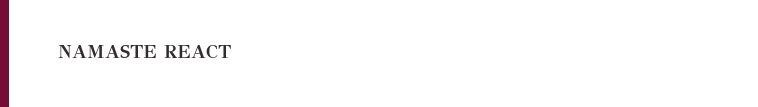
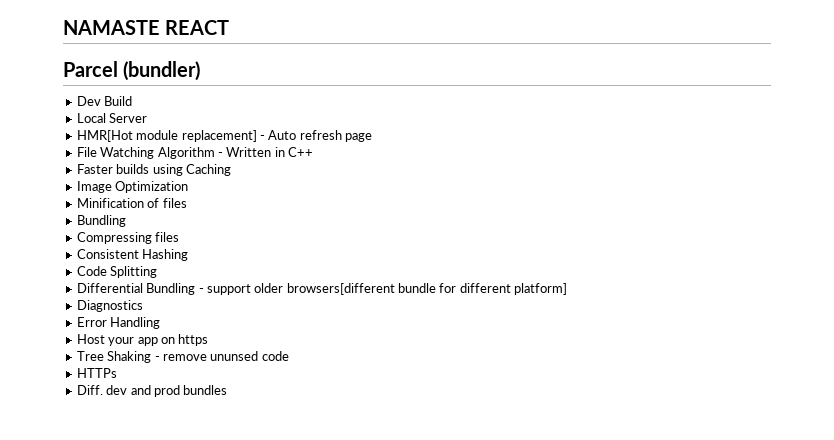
(231, 51) none -> [63,61,201,81] [76,96,133,106] [76,113,148,123] [76,130,372,142] [76,147,313,159] [76,164,231,176] [76,181,189,193] [76,198,187,208] [76,215,126,227] [76,232,180,244] [76,249,189,261] [76,266,158,278] [76,283,568,295] [76,300,143,312] [76,317,161,329] [76,334,209,346] [76,351,289,363] [76,368,117,378] [76,385,228,397] // Parcel (bundler) // Dev Build // Local Server // HMR[Hot module replacement] - Auto refresh page // File Watching Algorithm - Written in C++ // Faster builds using Caching // Image Optimization // Minification of files // Bundling // Compressing files // Consistent Hashing // Code Splitting // Differential Bundling - support older browsers[different bundle for different platform] // Diagnostics // Error Handling // Host your app on https // Tree Shaking - remove ununsed code // HTTPs // Diff. dev and prod bundles

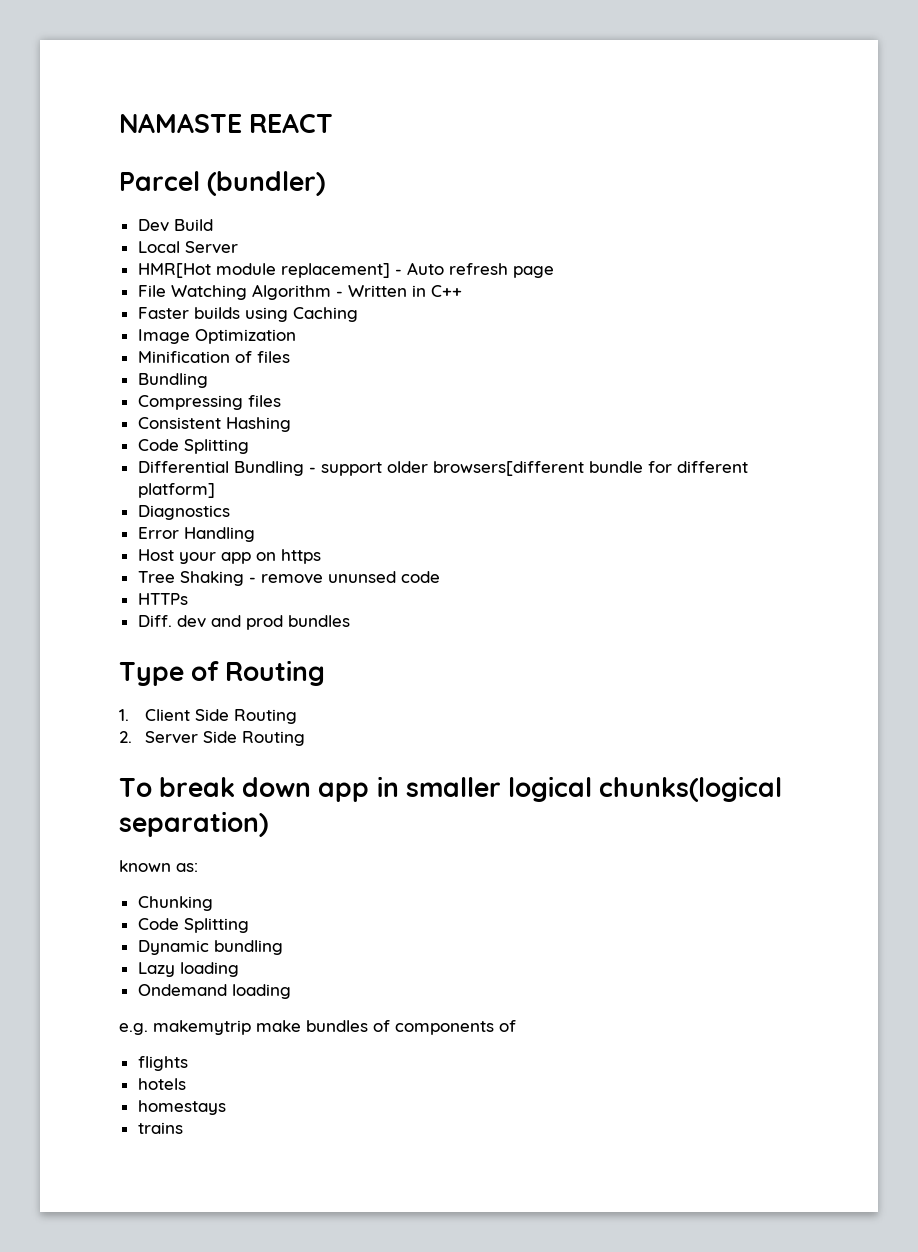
(228, 390) none -> [119,660,326,686] [119,709,297,724] [119,731,305,746] [119,776,783,802] [119,811,268,837] [119,860,198,872] [137,896,213,911] [137,918,249,933] [137,940,283,955] [137,962,239,977] [137,984,291,999] [119,1020,516,1035] [137,1056,188,1071] [137,1078,186,1090] [137,1100,226,1115] [137,1122,183,1134] // Type of Routing // 1. Client Side Routing // 2. Server Side Routing // To break down app in smaller logical chunks(logical separation) // known as: // Chunking // Code Splitting // Dynamic bundling // Lazy loading // Ondemand loading // e.g. makemytrip make bundles of components of // flights // hotels // homestays // trains

